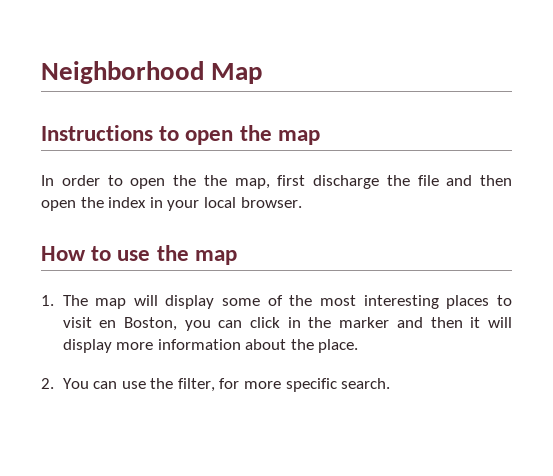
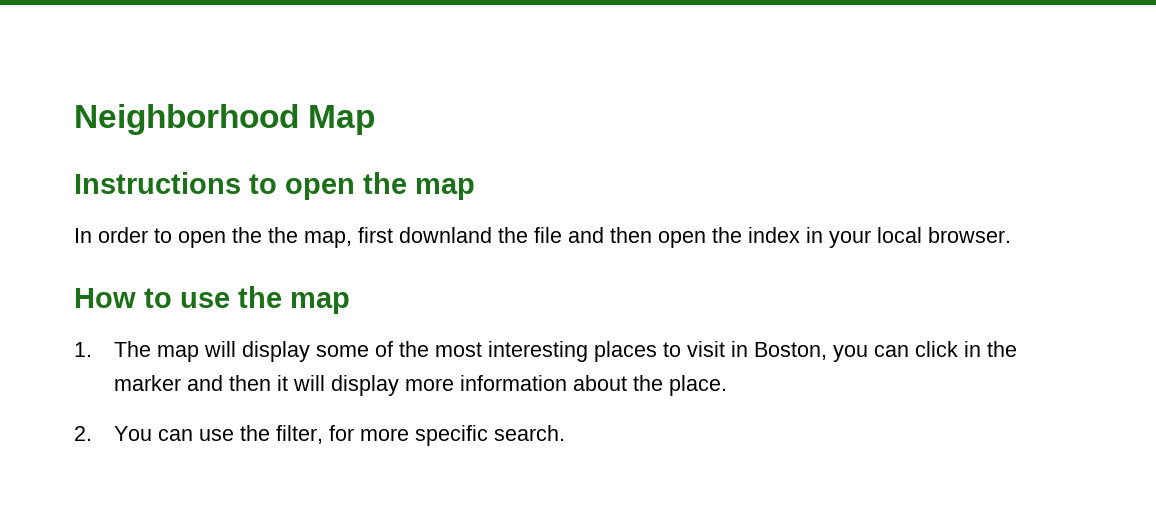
[313,175,379,189] discharge -> [399,227,492,243] downland
[99,320,117,328] en -> [731,341,749,357] in

